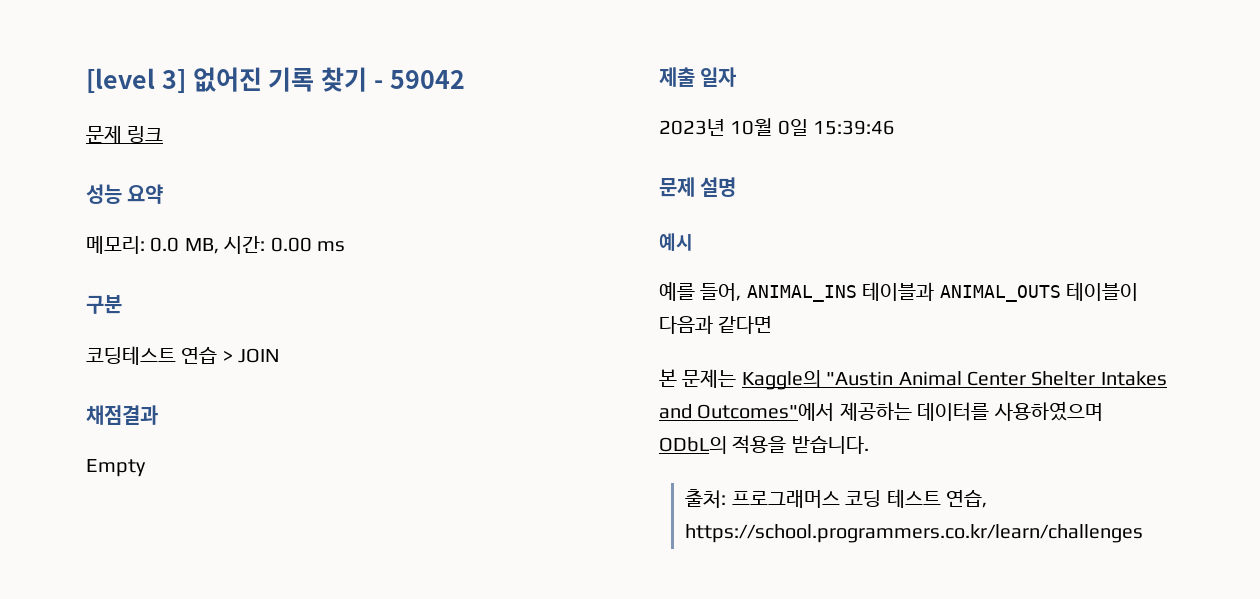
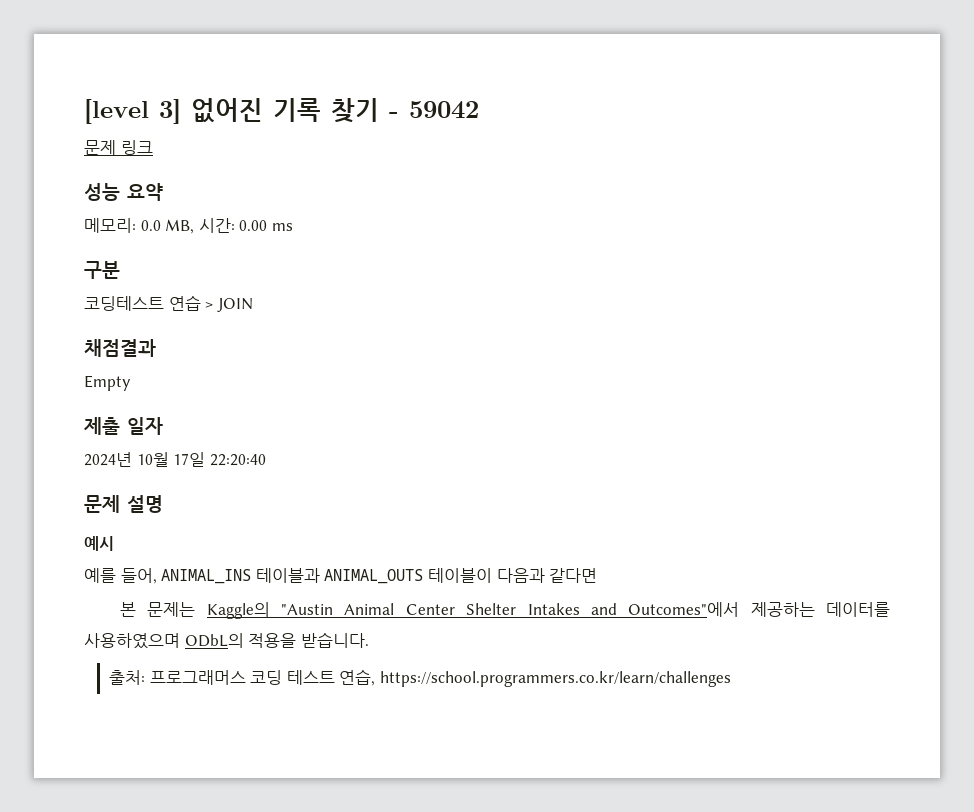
[659,118,896,136] 2023년 10월 0일 15:39:46 -> [84,452,266,467] 2024년 10월 17일 22:20:40

